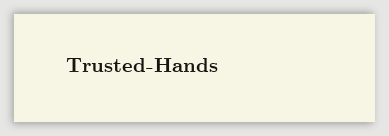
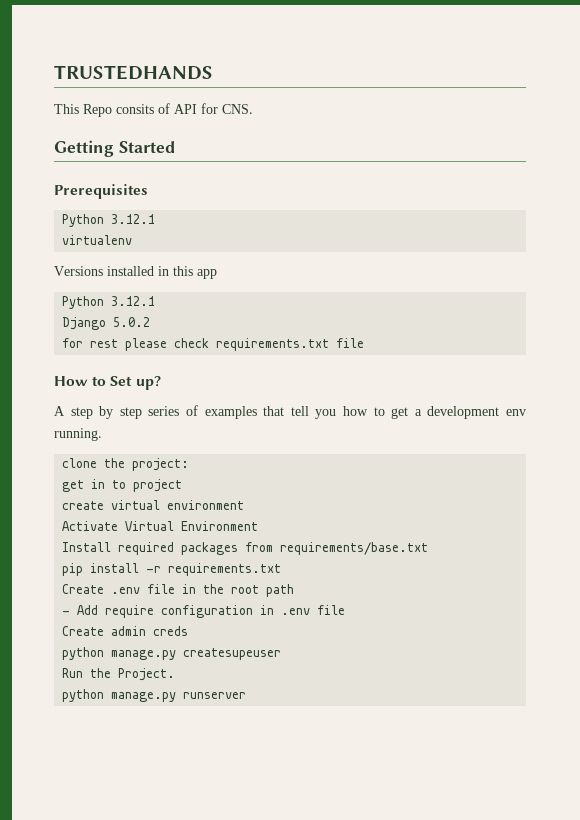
[66,58,218,72] Trusted-Hands -> [54,65,213,80] [54,103,253,117] [54,140,175,157] [54,184,148,199] [62,214,156,227] [62,235,133,245] [54,266,217,279] [62,296,156,309] [62,317,151,330] [62,338,365,351] [54,376,161,390] [54,405,527,419] [54,428,102,441] [62,458,190,471] [62,479,183,492] [62,500,245,510] [62,521,259,531] [62,542,429,555] [62,563,282,576] [62,584,295,597] [62,605,346,618] [62,626,189,636] [62,647,282,660] [62,668,176,681] [62,689,247,702] TRUSTEDHANDS // This Repo consits of API for CNS. // Getting Started // Prerequisites // Python 3.12.1 // virtualenv // Versions installed in this app // Python 3.12.1 // Django 5.0.2 // for rest please check requirements.txt file // How to Set up? // A step by step series of examples that tell you how to get a development env running. // clone the project: // get in to project // create virtual environment // Activate Virtual Environment // Install required packages from requirements/base.txt // pip install -r requirements.txt // Create .env file in the root path // - Add require configuration in .env file // Create admin creds // python manage.py createsupeuser // Run the Project. // python manage.py runserver

